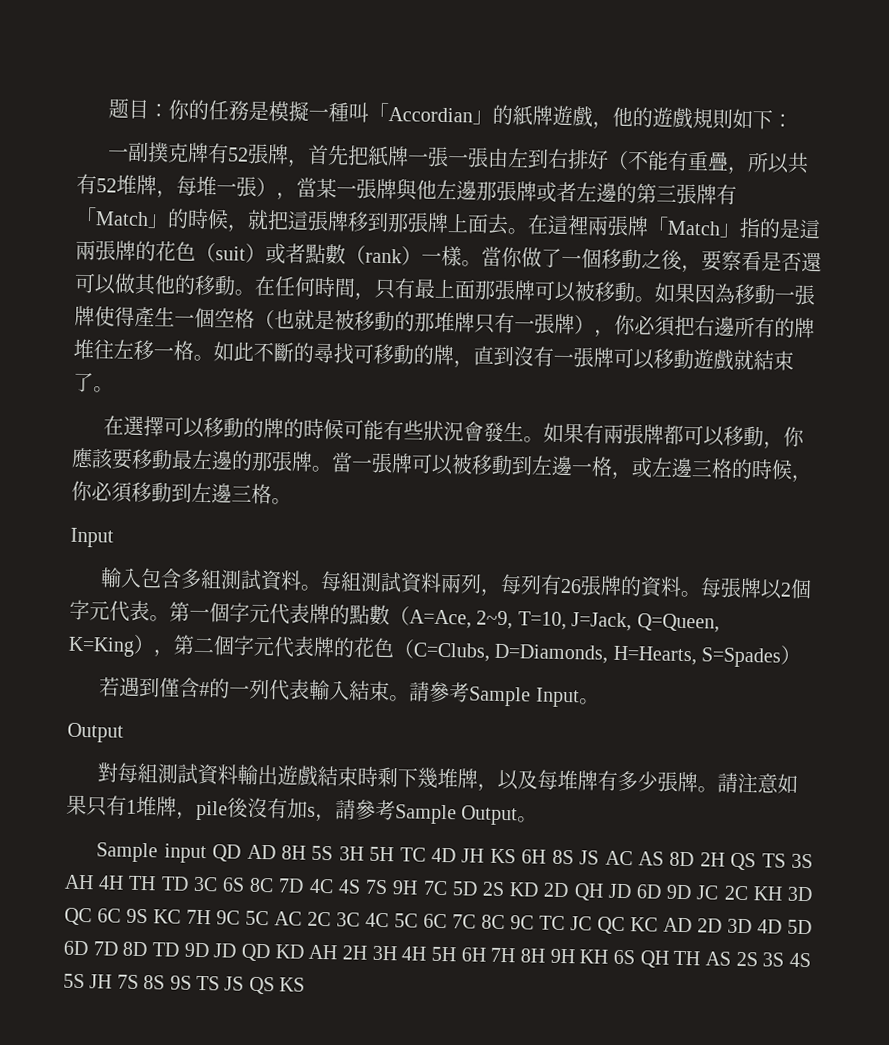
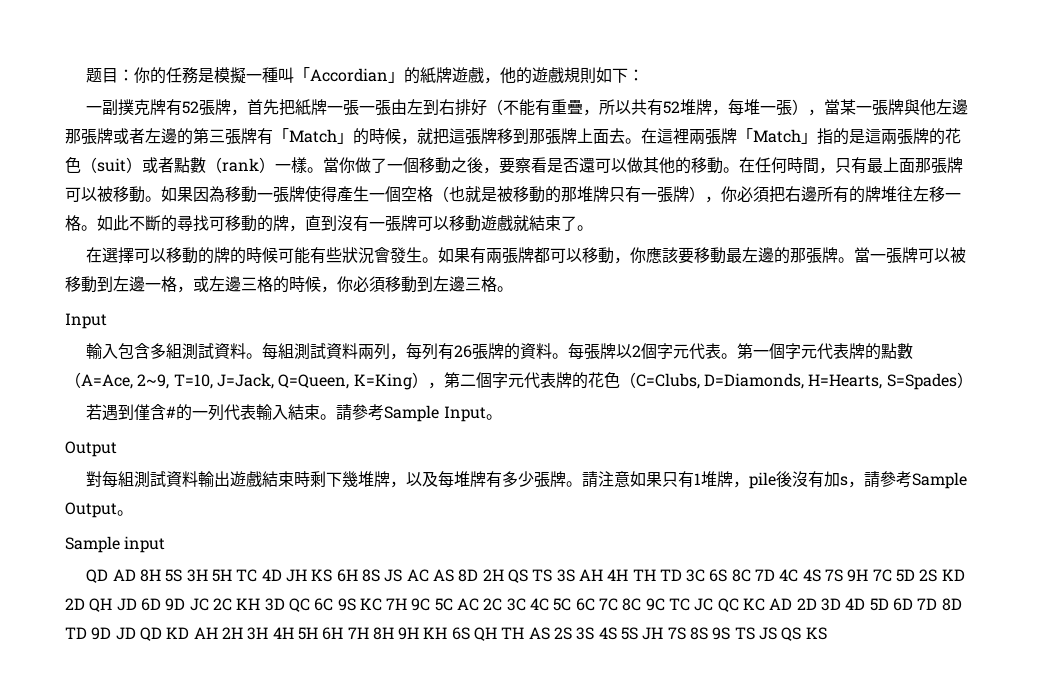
(207, 853) none -> (166, 544) //

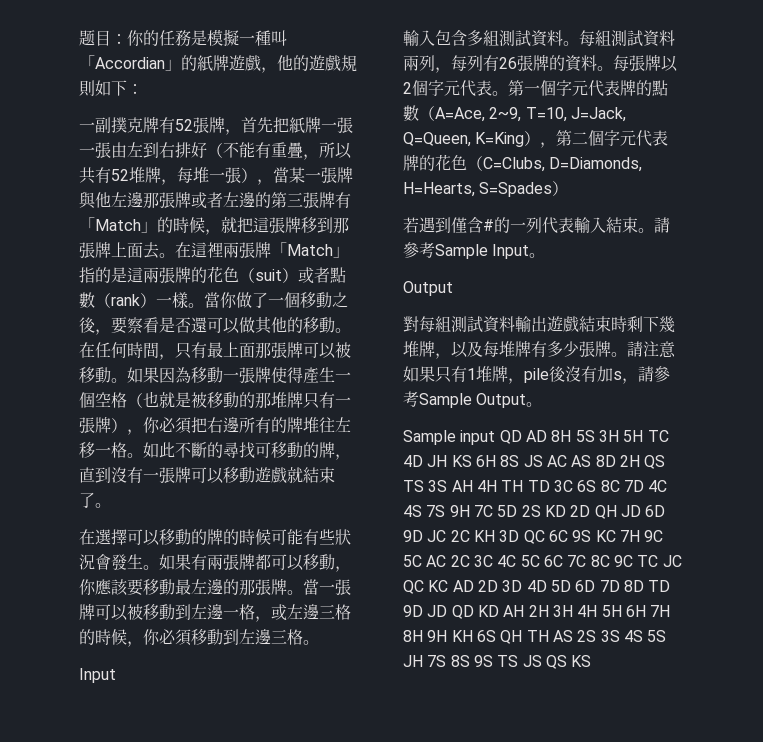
(166, 544) // -> (496, 437) none

